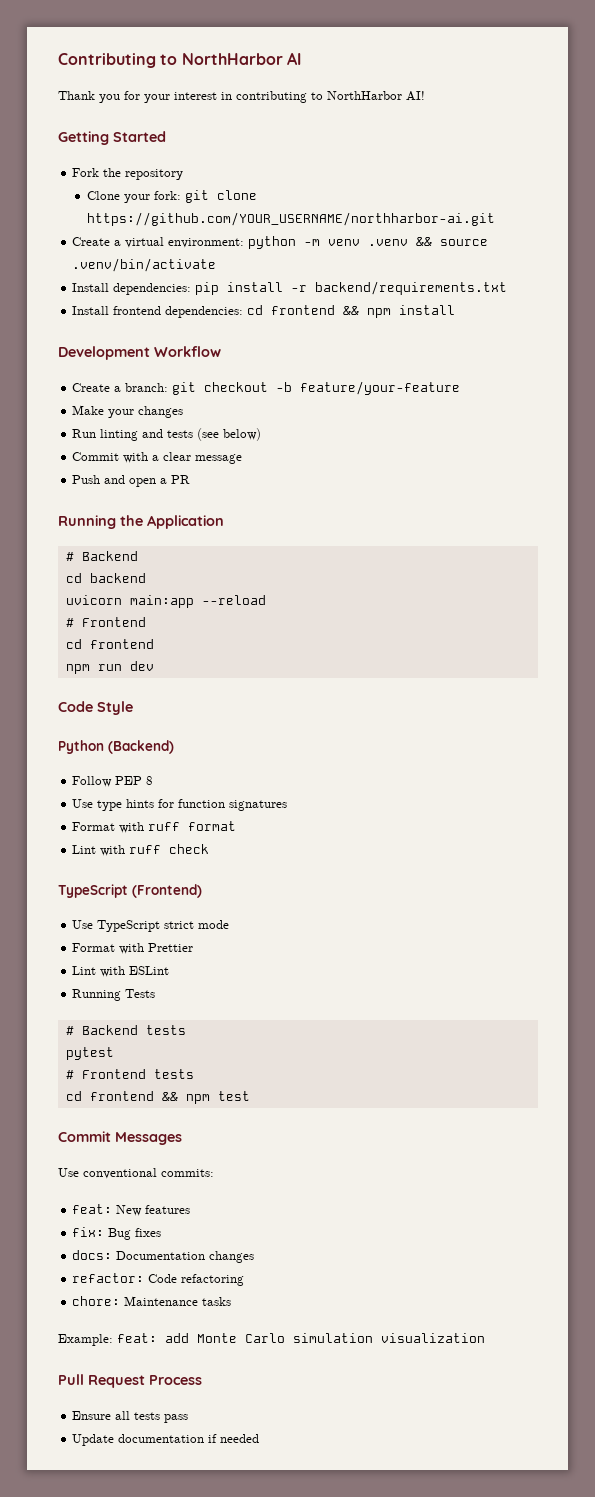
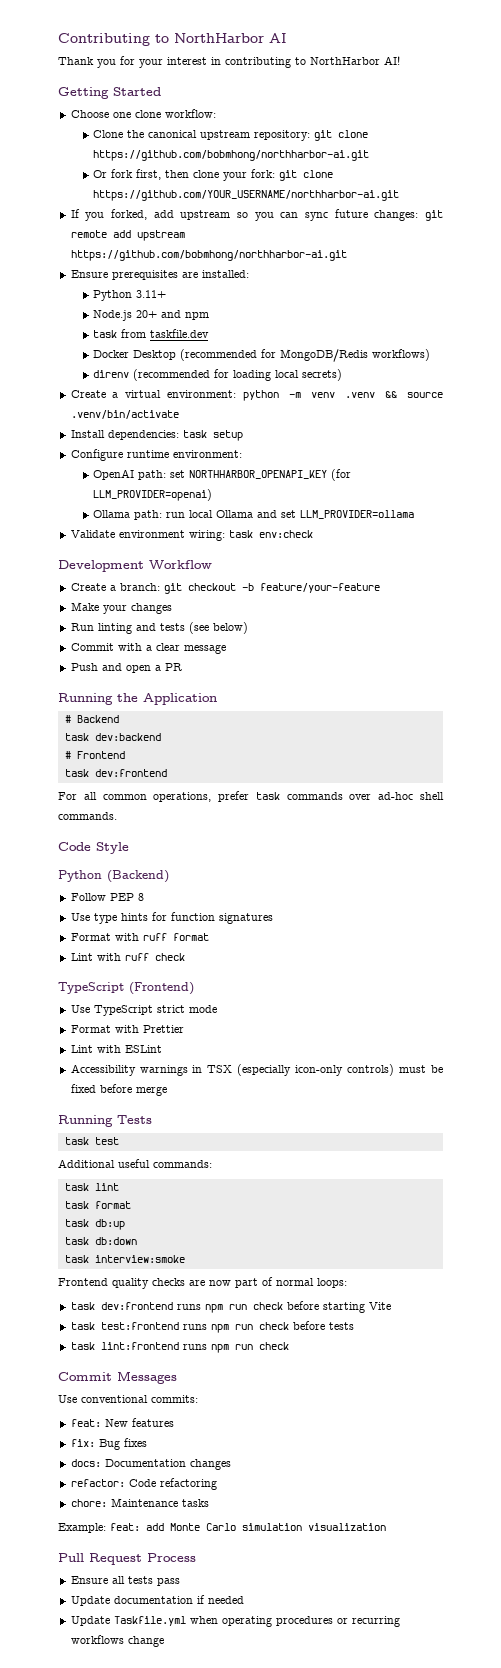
[72,168,184,180] [86,191,120,200] Fork the repository // Clone -> [70,109,216,118] [92,130,368,141] [92,150,369,161] [92,169,219,180] Choose one clone workflow: // Clone the canonical upstream repository: git clone https://github.com/bobmhong/northharbor-ai.git // Or fork first, then clone
(495, 219) none -> [70,209,444,221] [70,230,185,241] [70,250,347,261] [70,270,249,280] [92,290,166,301] [92,310,209,321] [92,329,209,338] [92,349,430,362] [92,369,342,381] // If you forked, add upstream so you can sync future changes: git remote add upstream https://github.com/bobmhong/northharbor-ai.git // Ensure prerequisites are installed: // Python 3.11+ // Node.js 20+ and npm // task from taskfile.dev // Docker Desktop (recommended for MongoDB/Redis workflows) // direnv (recommended for loading local secrets)
[195,281,508,295] [72,305,456,318] pip install -r backend/requirements.txt // Install frontend dependencies: cd frontend && npm install -> [182,430,243,441] [70,449,242,461] [92,469,351,481] [92,489,212,501] [92,510,414,520] [70,530,313,541] task setup // Configure runtime environment: // OpenAI path: set NORTHHARBOR_OPENAPI_KEY (for LLM_PROVIDER=openai) // Ollama path: run local Ollama and set LLM_PROVIDER=ollama // Validate environment wiring: task env:check
[65,573,146,583] [65,595,266,608] [65,617,146,627] [65,639,154,649] [65,661,154,674] cd backend // uvicorn main:app --reload // # Frontend // cd frontend // npm run dev -> [64,733,161,741] [64,751,125,759] [64,769,167,777] [58,791,444,802] [58,812,117,820] task dev:backend // # Frontend // task dev:frontend // For all common operations, prefer task commands over ad-hoc shell commands.
[72,989,156,1001] [65,1025,186,1035] [65,1047,114,1060] [65,1069,194,1079] [65,1091,250,1104] Running Tests // # Backend tests // pytest // # Frontend tests // cd frontend && npm test -> [70,1064,443,1076] [70,1084,167,1096] [58,1115,152,1127] [64,1137,119,1145] [58,1159,212,1168] [64,1183,119,1191] [64,1201,131,1209] [64,1219,125,1230] [64,1237,137,1245] [64,1255,185,1263] [58,1277,347,1289] [70,1301,391,1313] [70,1321,354,1333] [70,1342,289,1353] Accessibility warnings in TSX (especially icon-only controls) must be fixed before merge // Running Tests // task test // Additional useful commands: // task lint // task format // task db:up // task db:down // task interview:smoke // Frontend quality checks are now part of normal loops: // task dev:frontend runs npm run check before starting Vite // task test:frontend runs npm run check before tests // task lint:frontend runs npm run check
(260, 1438) none -> [70,1616,400,1627] [70,1635,164,1647] // Update Taskfile.yml when operating procedures or recurring workflows change

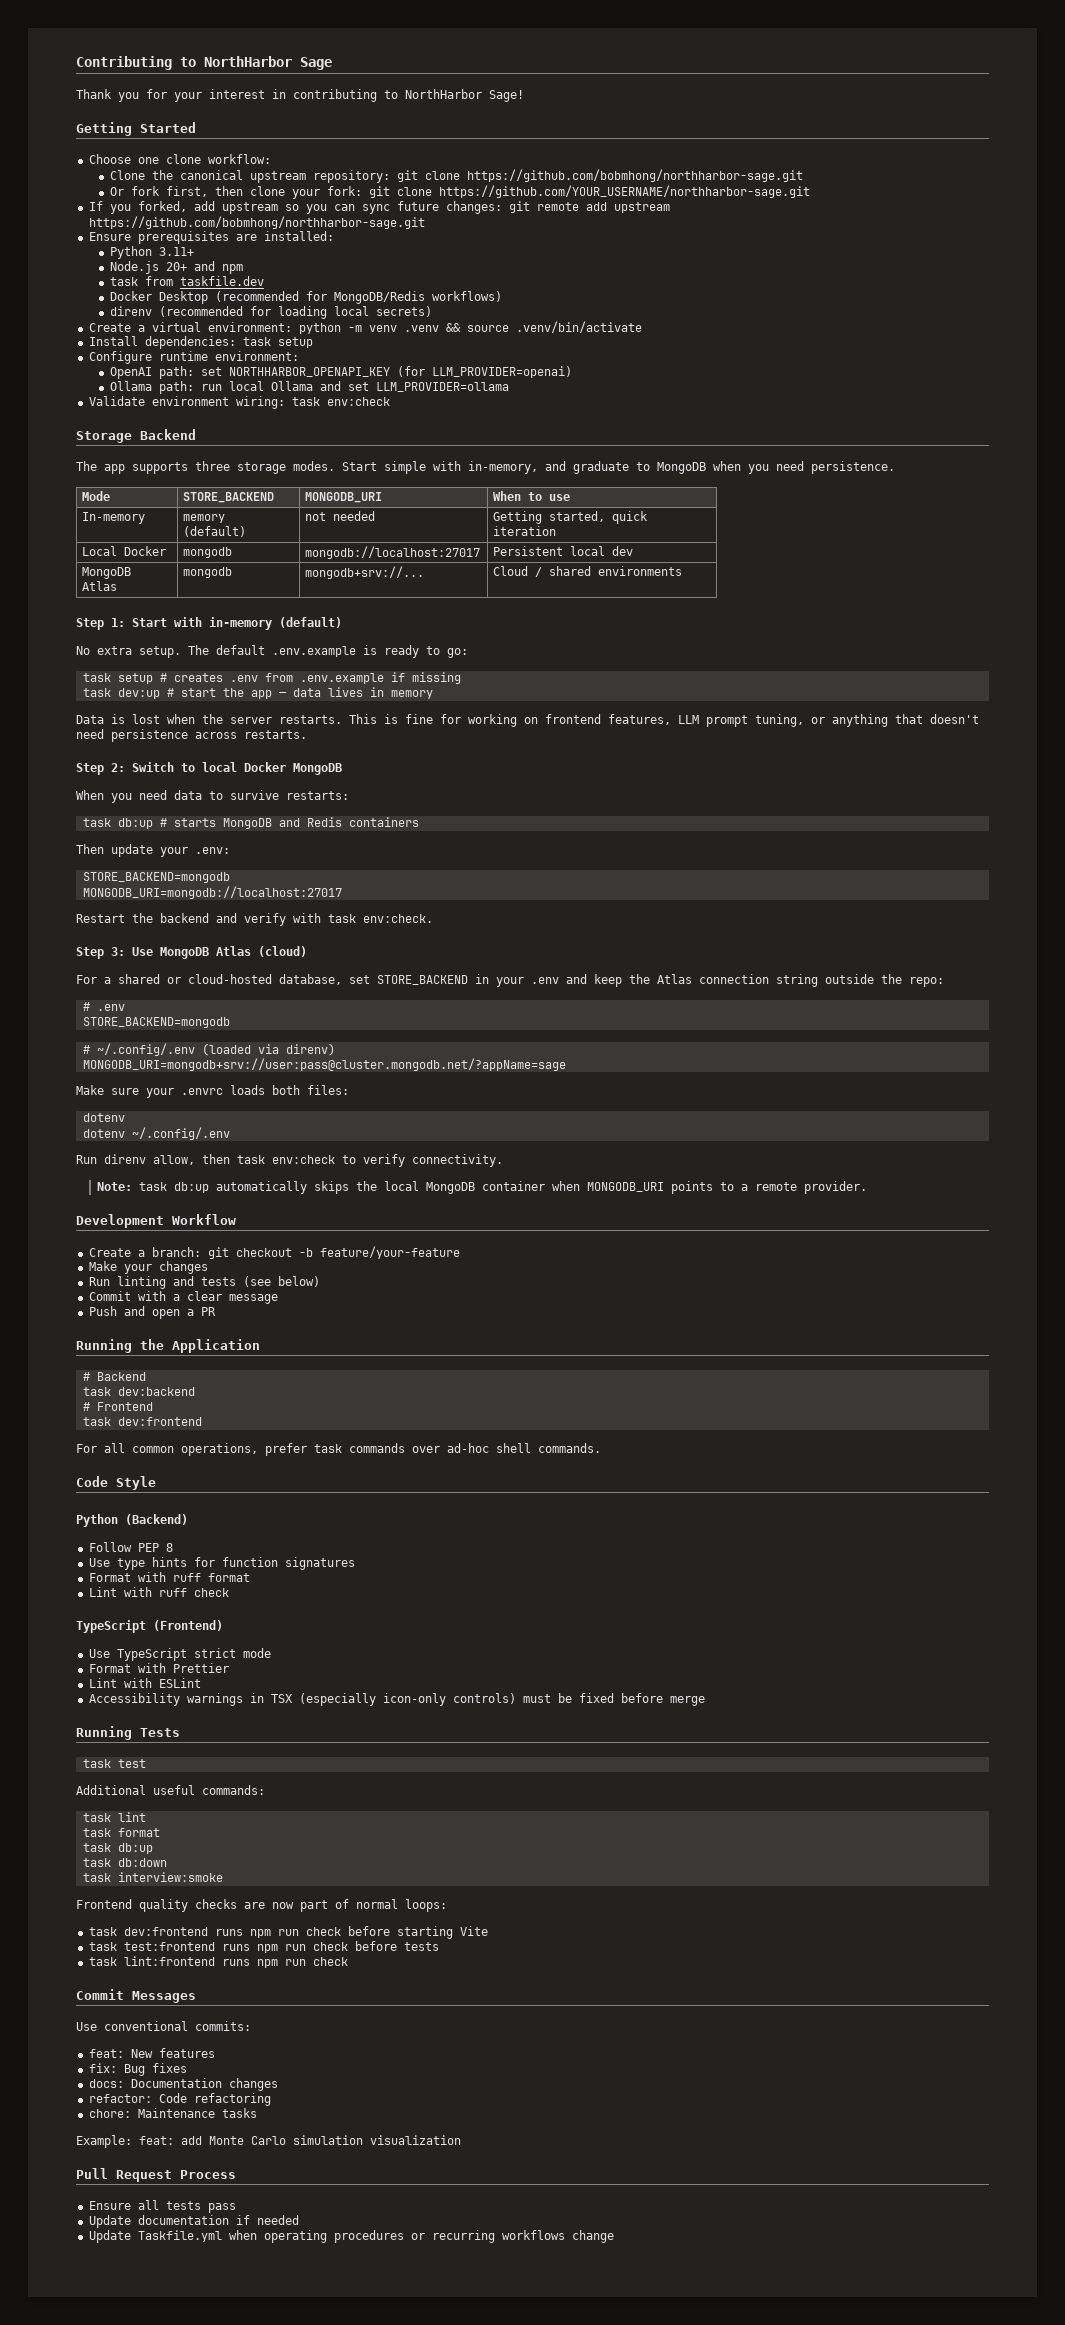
[269,33,287,43] AI -> [300,57,332,70] Sage
[384,56,400,65] AI! -> [489,90,524,102] Sage!
[92,150,369,161] https://github.com/bobmhong/northharbor-ai.git -> [466,169,803,182] https://github.com/bobmhong/northharbor-sage.git
[92,190,399,201] https://github.com/YOUR_USERNAME/northharbor-ai.git -> [438,185,810,198] https://github.com/YOUR_USERNAME/northharbor-sage.git
[70,250,347,261] https://github.com/bobmhong/northharbor-ai.git -> [88,216,425,229] https://github.com/bobmhong/northharbor-sage.git
(313, 534) none -> [76,429,196,443] [76,461,895,474] [82,491,111,501] [183,492,275,503] [305,492,383,503] [493,491,571,501] [82,512,146,524] [183,514,226,523] [183,526,247,537] [305,511,376,521] [493,511,649,524] [493,526,557,536] [82,546,167,556] [183,547,233,558] [305,546,481,559] [493,546,634,556] [82,567,132,579] [82,581,118,591] [183,567,233,578] [305,566,425,579] [493,566,683,577] [76,617,342,630] [76,645,468,658] [82,672,461,684] [82,687,433,699] [76,714,979,727] [76,729,307,742] [76,762,342,775] [76,790,349,803] [82,817,419,829] [76,844,230,857] [82,872,230,883] [82,886,342,899] [76,913,433,926] [76,946,307,959] [76,974,944,987] [82,1002,125,1011] [82,1017,230,1028] [82,1043,335,1056] [82,1058,566,1071] [76,1085,349,1098] [82,1113,125,1122] [82,1127,230,1140] [76,1154,503,1167] [97,1181,868,1194] // Storage Backend // The app supports three storage modes. Start simple with in-memory, and graduate to MongoDB when you need persistence. // Mode | STORE_BACKEND | MONGODB_URI | When to use // In-memory | memory (default) | not needed | Getting started, quick iteration // Local Docker | mongodb | mongodb://localhost:27017 | Persistent local dev // MongoDB Atlas | mongodb | mongodb+srv://... | Cloud / shared environments // Step 1: Start with in-memory (default) // No extra setup. The default .env.example is ready to go: // task setup # creates .env from .env.example if missing // task dev:up # start the app — data lives in memory // Data is lost when the server restarts. This is fine for working on frontend features, LLM prompt tuning, or anything that doesn't need persistence across restarts. // Step 2: Switch to local Docker MongoDB // When you need data to survive restarts: // task db:up # starts MongoDB and Redis containers // Then update your .env: // STORE_BACKEND=mongodb // MONGODB_URI=mongodb://localhost:27017 // Restart the backend and verify with task env:check. // Step 3: Use MongoDB Atlas (cloud) // For a shared or cloud-hosted database, set STORE_BACKEND in your .env and keep the Atlas connection string outside the repo: // # .env // STORE_BACKEND=mongodb // # ~/.config/.env (loaded via direnv) // MONGODB_URI=mongodb+srv://user:pass@cluster.mongodb.net/?appName=sage // Make sure your .envrc loads both files: // dotenv // dotenv ~/.config/.env // Run direnv allow, then task env:check to verify connectivity. // Note: task db:up automatically skips the local MongoDB container when MONGODB_URI points to a remote provider.

